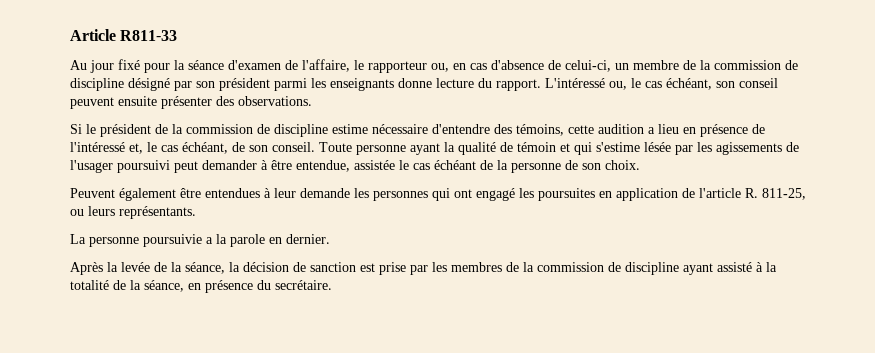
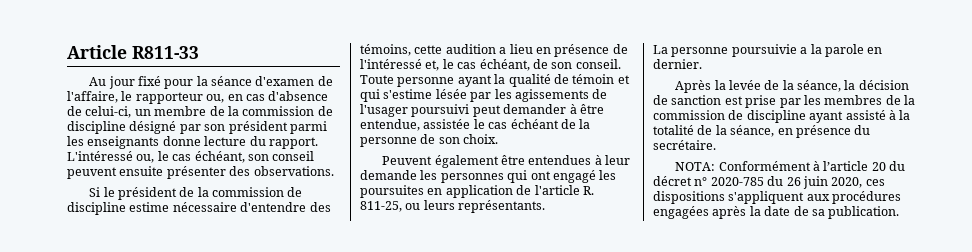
(332, 285) none -> [675,161,906,171] [653,176,885,189] [653,191,902,204] [653,206,900,219] // NOTA: Conformément à l’article 20 du décret n° 2020-785 du 26 juin 2020, ces dispositions s'appliquent aux procédures engagées après la date de sa publication.

